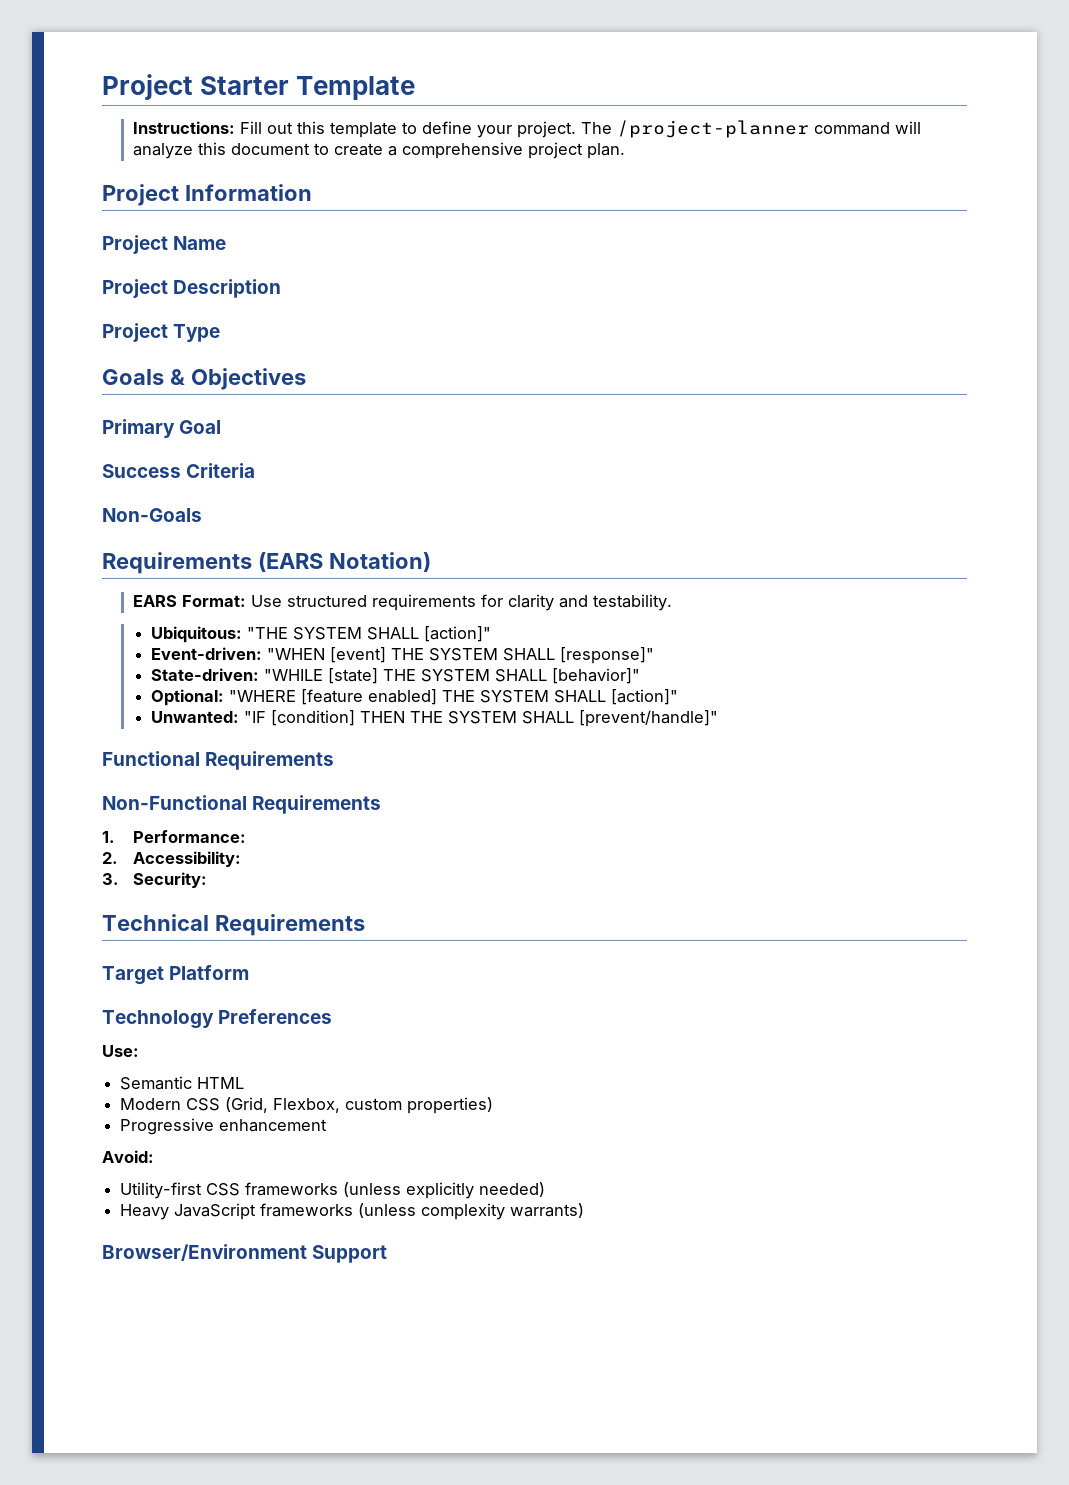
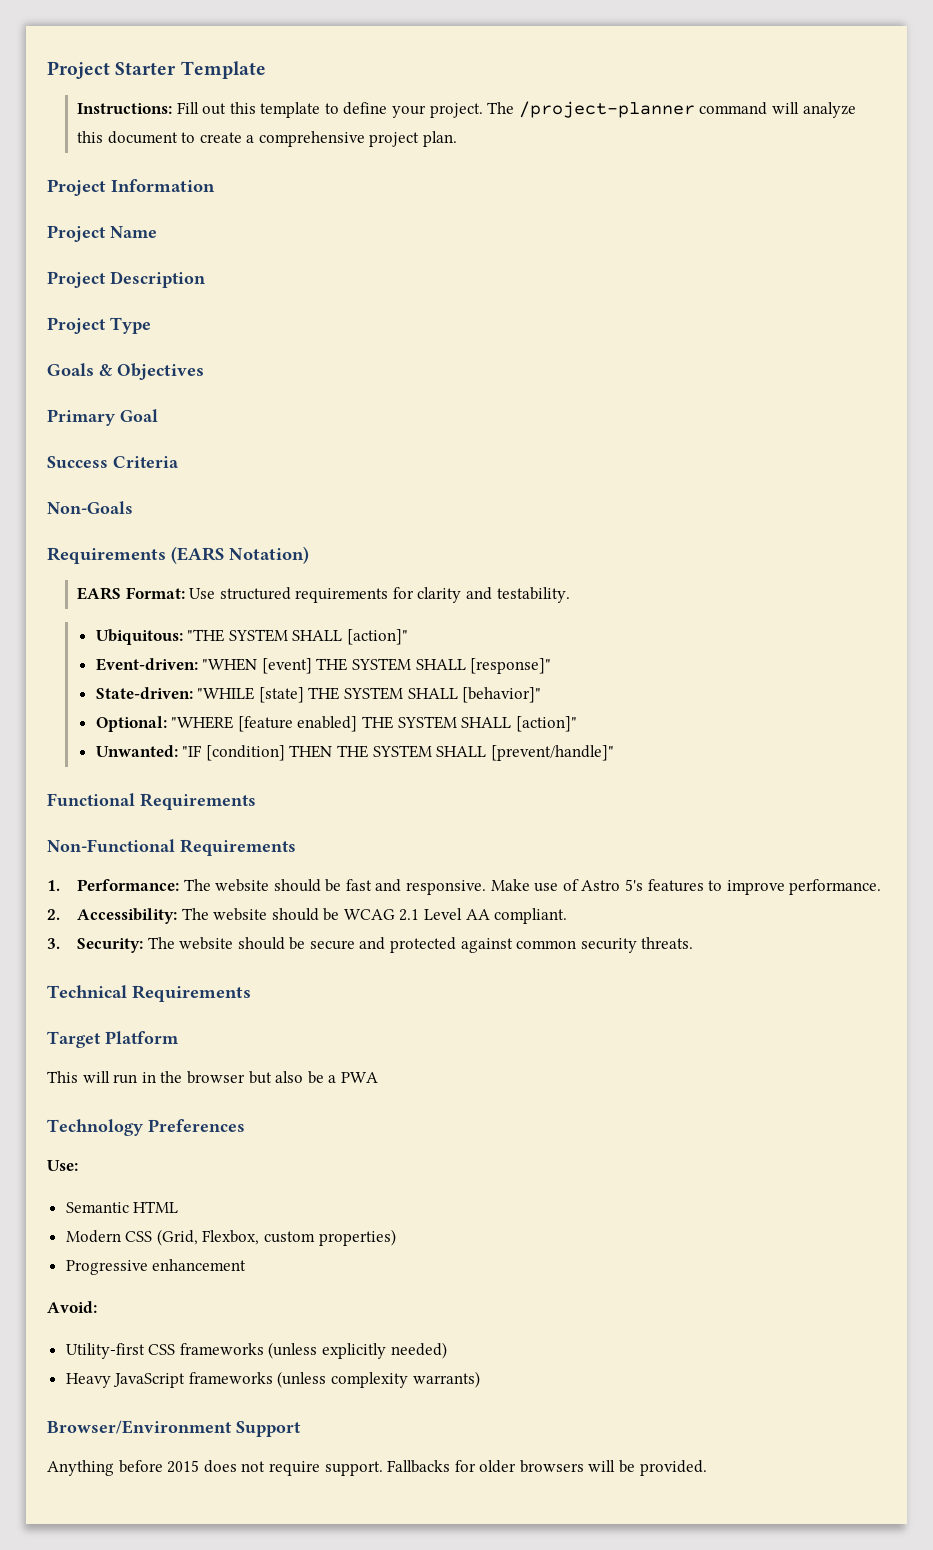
[102,851,241,867] [102,872,207,888] [102,914,365,936] [102,965,250,985] // 2. Accessibility: // 3. Security: // Technical Requirements // Target Platform -> [183,879,882,895] [47,908,568,924] [47,937,694,953] [47,985,251,1002] [47,1031,179,1048] [47,1071,378,1084] The website should be fast and responsive. Make use of Astro 5's features to improve performance. // 2. Accessibility: The website should be WCAG 2.1 Level AA compliant. // 3. Security: The website should be secure and protected against common security threats. // Technical Requirements // Target Platform // This will run in the browser but also be a PWA
(388, 1254) none -> [47,1460,707,1476] // Anything before 2015 does not require support. Fallbacks for older browsers will be provided.

